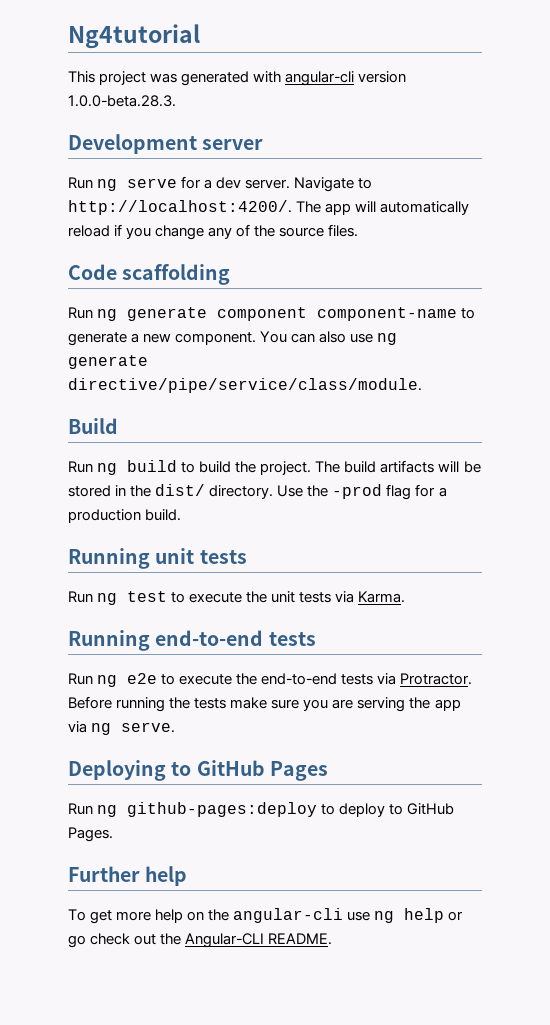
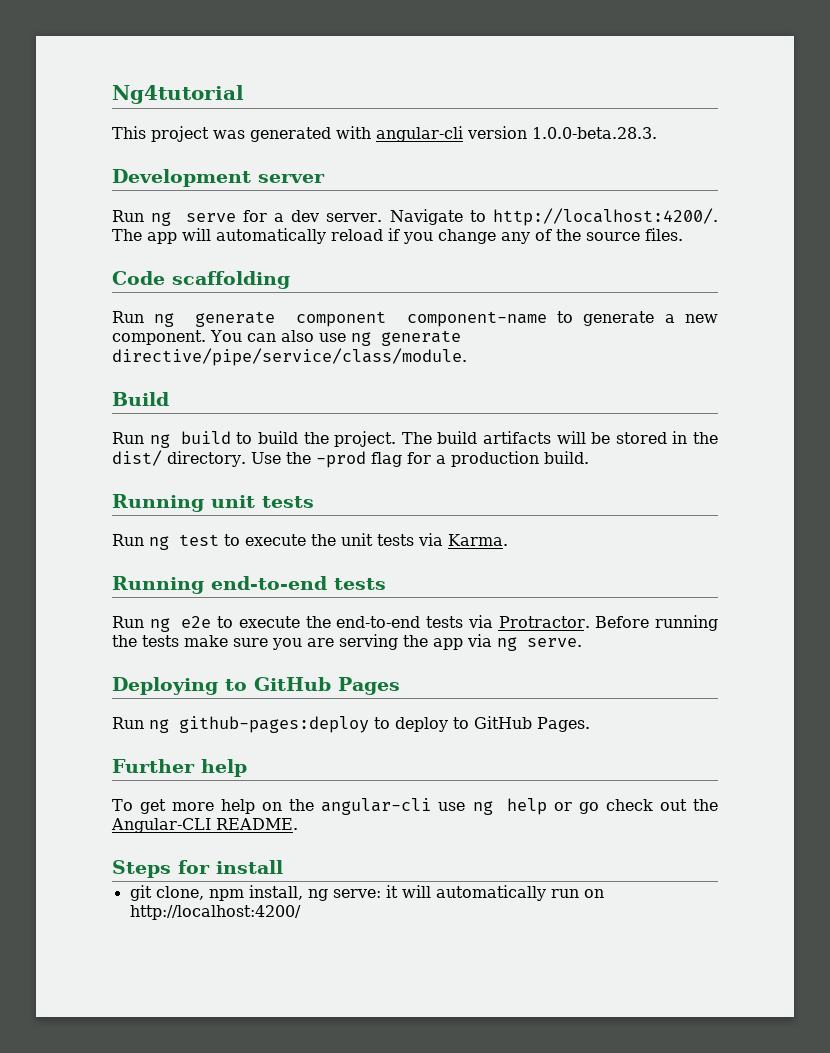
(333, 939) none -> [112,860,283,878] [129,885,604,901] [129,905,301,920] // Steps for install // git clone, npm install, ng serve: it will automatically run on http://localhost:4200/

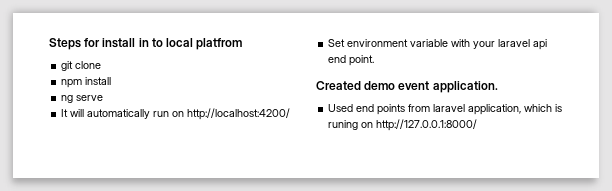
[112,85,244,104] [112,126,657,142] [112,169,325,187] [112,208,718,226] [112,228,683,244] [112,271,290,289] [112,311,718,327] [112,330,461,346] [112,348,467,366] [112,392,169,406] [112,431,719,448] [112,450,589,468] [112,494,314,512] [112,533,508,550] [112,576,386,594] [112,615,718,632] [112,634,582,651] [112,677,400,695] [112,716,590,733] [112,759,247,777] [112,798,718,815] [111,818,298,833] [112,860,283,878] [129,885,398,901] Ng4tutorial // This project was generated with angular-cli version 1.0.0-beta.28.3. // Development server // Run ng serve for a dev server. Navigate to http://localhost:4200/. The app will automatically reload if you change any of the source files. // Code scaffolding // Run ng generate component component-name to generate a new component. You can also use ng generate directive/pipe/service/class/module. // Build // Run ng build to build the project. The build artifacts will be stored in the dist/ directory. Use the -prod flag for a production build. // Running unit tests // Run ng test to execute the unit tests via Karma. // Running end-to-end tests // Run ng e2e to execute the end-to-end tests via Protractor. Before running the tests make sure you are serving the app via ng serve. // Deploying to GitHub Pages // Run ng github-pages:deploy to deploy to GitHub Pages. // Further help // To get more help on the angular-cli use ng help or go check out the Angular-CLI README. // Steps for install // git clone, npm install, ng serve: it -> [49,38,243,50] [61,61,102,71] [61,77,112,88] [61,95,104,103] [61,109,69,117] Steps for install in to local platfrom // git clone // npm install // ng serve // It
(301, 912) none -> [328,39,548,50] [328,55,375,66] [316,81,498,93] [328,104,563,115] [328,119,478,131] // Set environment variable with your laravel api end point. // Created demo event application. // Used end points from laravel application, which is runing on http://127.0.0.1:8000/

